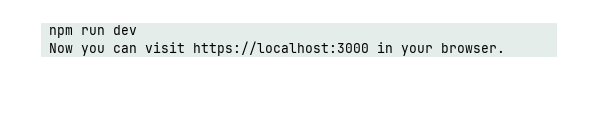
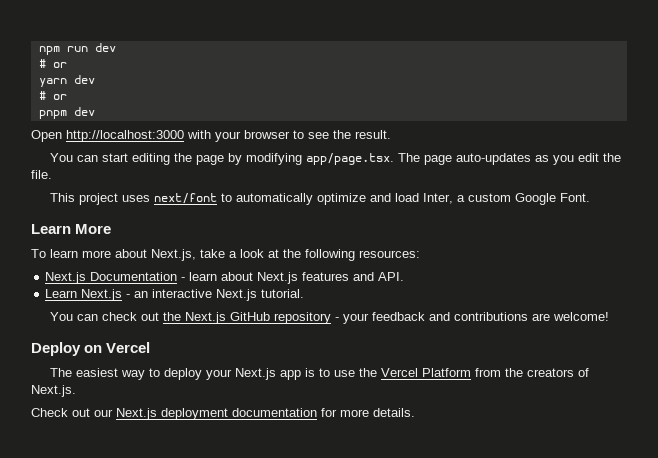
[48,41,505,56] Now you can visit https://localhost:3000 in your browser. -> [38,59,67,68] [38,75,95,87] [38,91,67,100] [38,107,95,119] [31,130,391,142] [50,153,622,165] [31,170,52,179] [50,193,591,205] [31,224,112,234] [31,249,420,261] [45,272,405,284] [45,289,305,301] [50,312,610,324] [31,342,151,356] [50,368,590,380] [31,385,76,397] [31,408,415,420] # or // yarn dev // # or // pnpm dev // Open http://localhost:3000 with your browser to see the result. // You can start editing the page by modifying app/page.tsx. The page auto-updates as you edit the file. // This project uses next/font to automatically optimize and load Inter, a custom Google Font. // Learn More // To learn more about Next.js, take a look at the following resources: // Next.js Documentation - learn about Next.js features and API. // Learn Next.js - an interactive Next.js tutorial. // You can check out the Next.js GitHub repository - your feedback and contributions are welcome! // Deploy on Vercel // The easiest way to deploy your Next.js app is to use the Vercel Platform from the creators of Next.js. // Check out our Next.js deployment documentation for more details.

